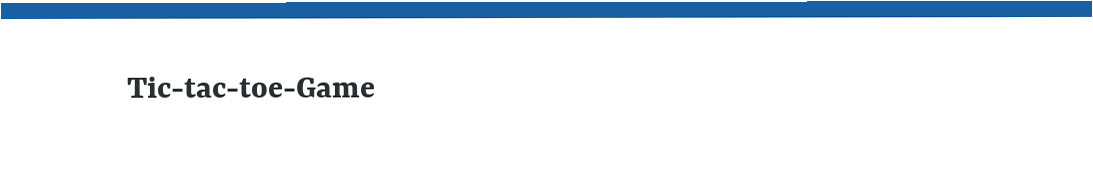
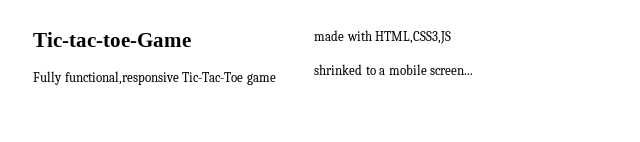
(375, 87) none -> [33,71,276,85] [314,30,452,44] [314,64,474,75] // Fully functional,responsive Tic-Tac-Toe game made with HTML,CSS3,JS // shrinked to a mobile screen...

